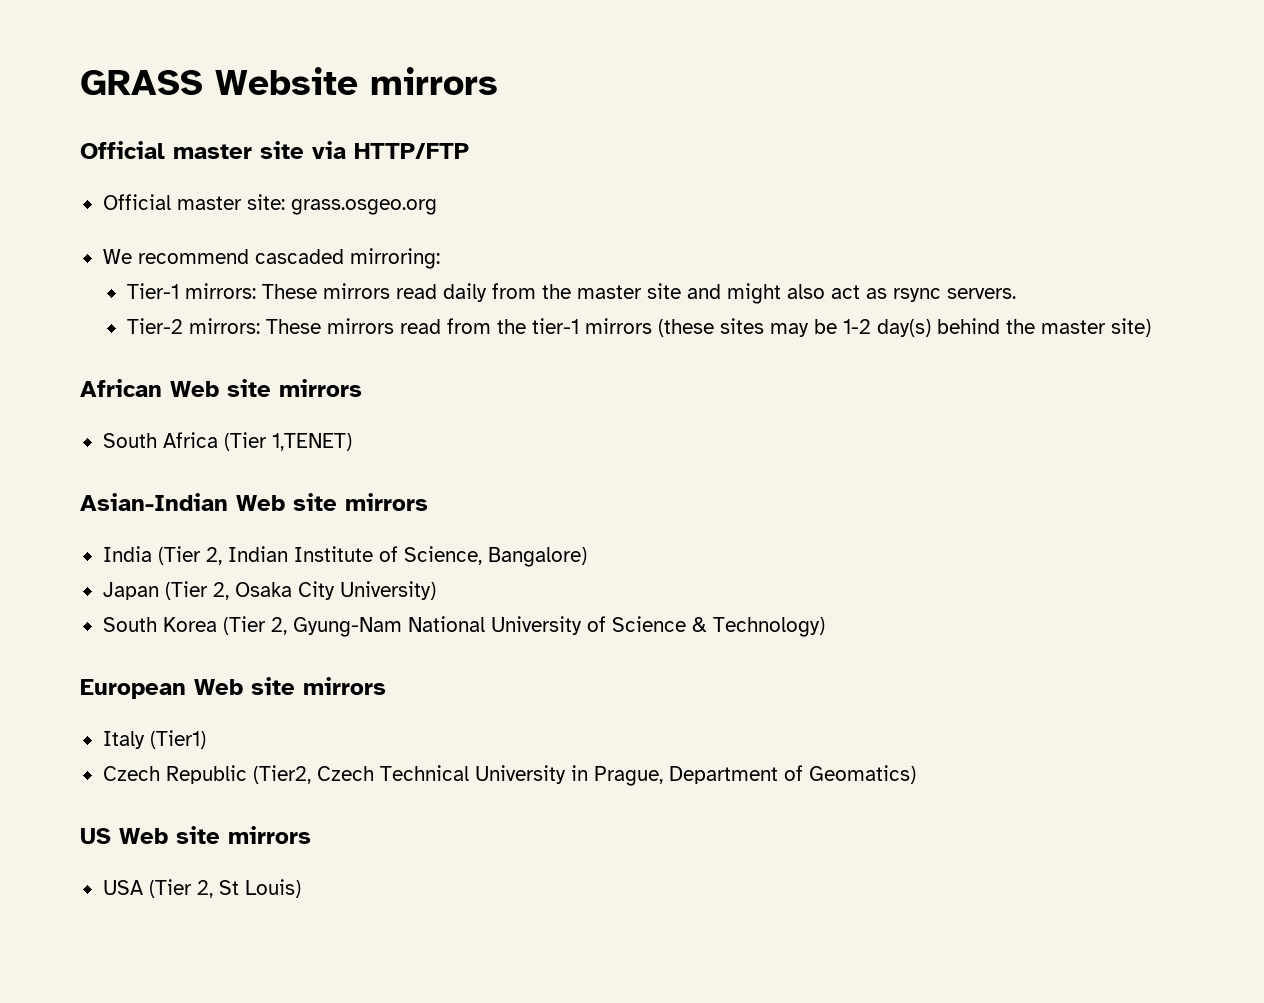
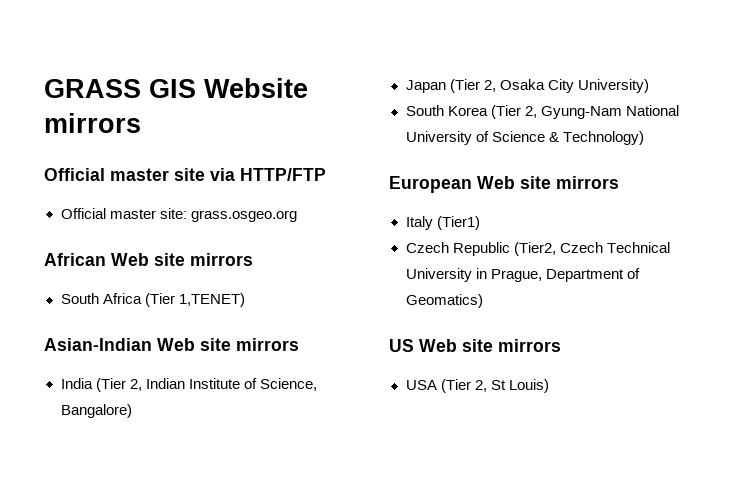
(203, 82) none -> [149,79,196,98] GIS
[102,248,440,269] [126,283,1016,304] [126,318,1151,337] // We recommend cascaded mirroring: // Tier-1 mirrors: These mirrors read daily from the master site and might also act as rsync servers. // Tier-2 mirrors: These mirrors read from the tier-1 mirrors (these sites may be 1-2 day(s) behind the master site) -> (297, 216) none

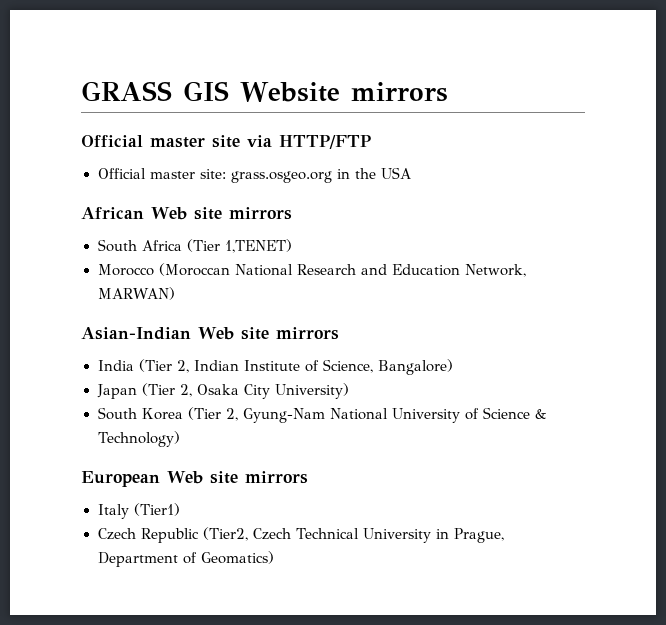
(297, 216) none -> [336,167,411,179] in the USA
(245, 300) none -> [97,263,526,277] [97,287,176,300] // Morocco (Moroccan National Research and Education Network, MARWAN)
[389,339,561,352] [405,379,549,393] // US Web site mirrors // USA (Tier 2, St Louis) -> (274, 557) none

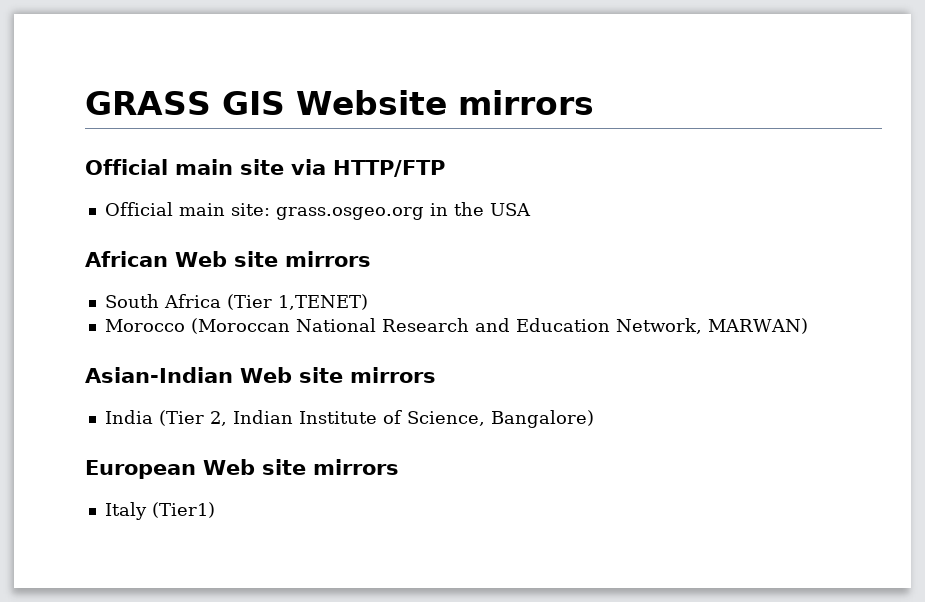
[150,137,205,148] master -> [175,159,233,175] main
[149,171,195,179] master -> [178,203,225,216] main
[96,383,349,399] [97,407,546,423] [97,431,181,447] // Japan (Tier 2, Osaka City University) // South Korea (Tier 2, Gyung-Nam National University of Science & Technology) -> (594, 419) none
[97,527,505,543] [97,551,274,567] // Czech Republic (Tier2, Czech Technical University in Prague, Department of Geomatics) -> (215, 510) none

